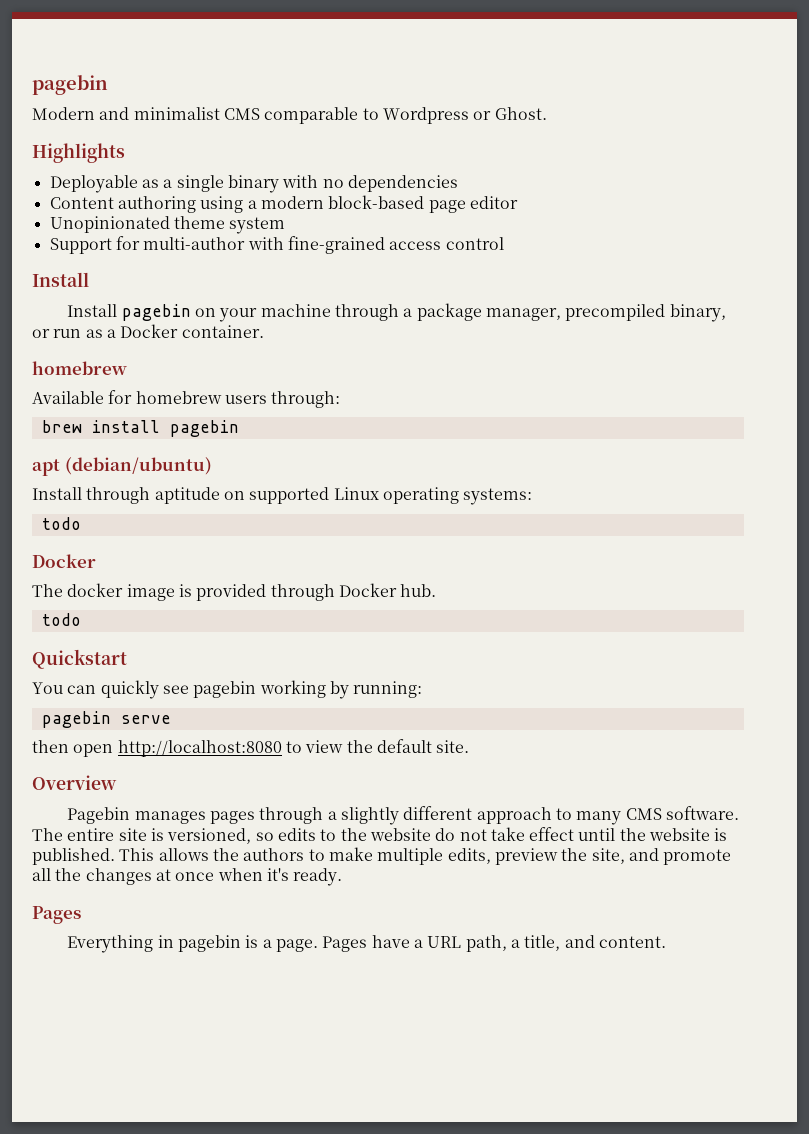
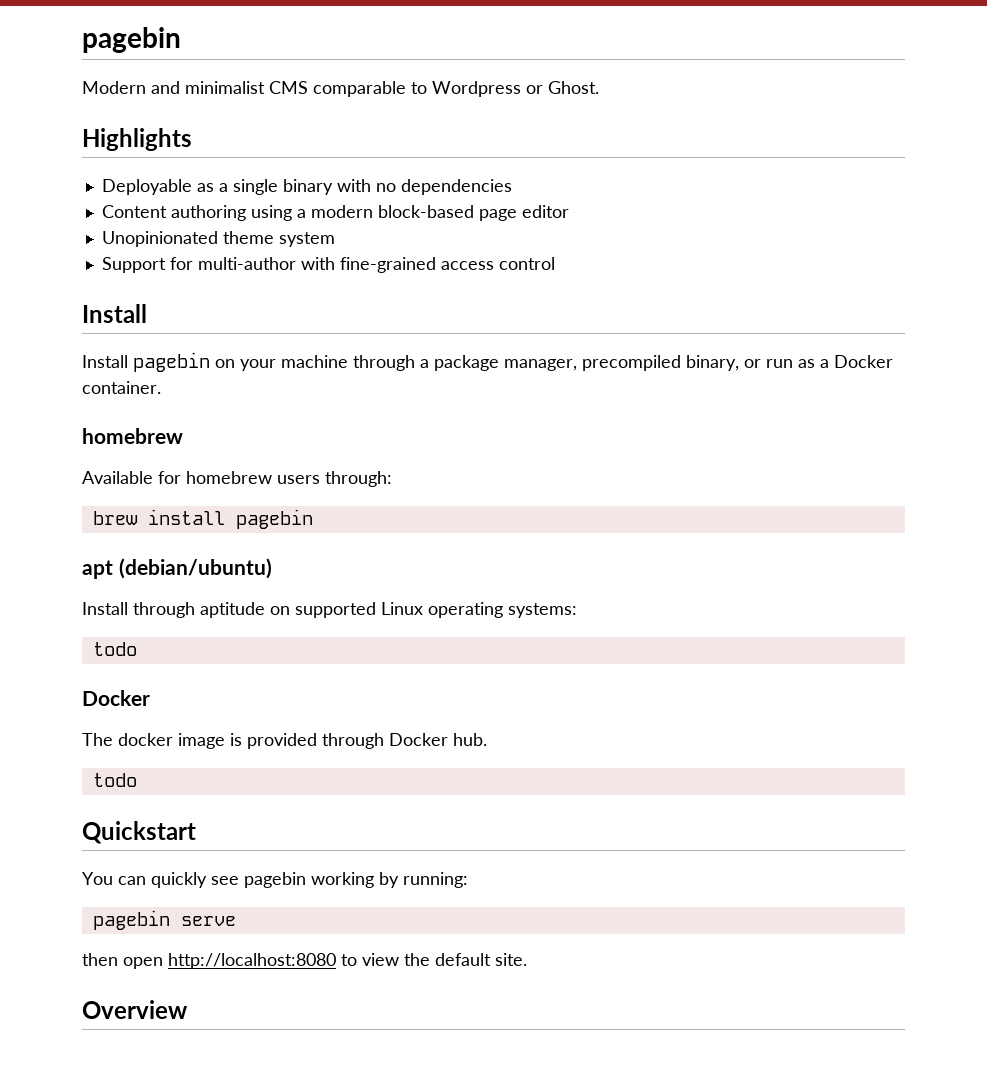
[67,806,739,825] [32,827,728,844] [32,847,732,865] [32,868,343,886] [32,906,81,924] [67,935,666,953] // Pagebin manages pages through a slightly different approach to many CMS software. The entire site is versioned, so edits to the website do not take effect until the website is published. This allows the authors to make multiple edits, preview the site, and promote all the changes at once when it's ready. // Pages // Everything in pagebin is a page. Pages have a URL path, a title, and content. -> (188, 1009) none

